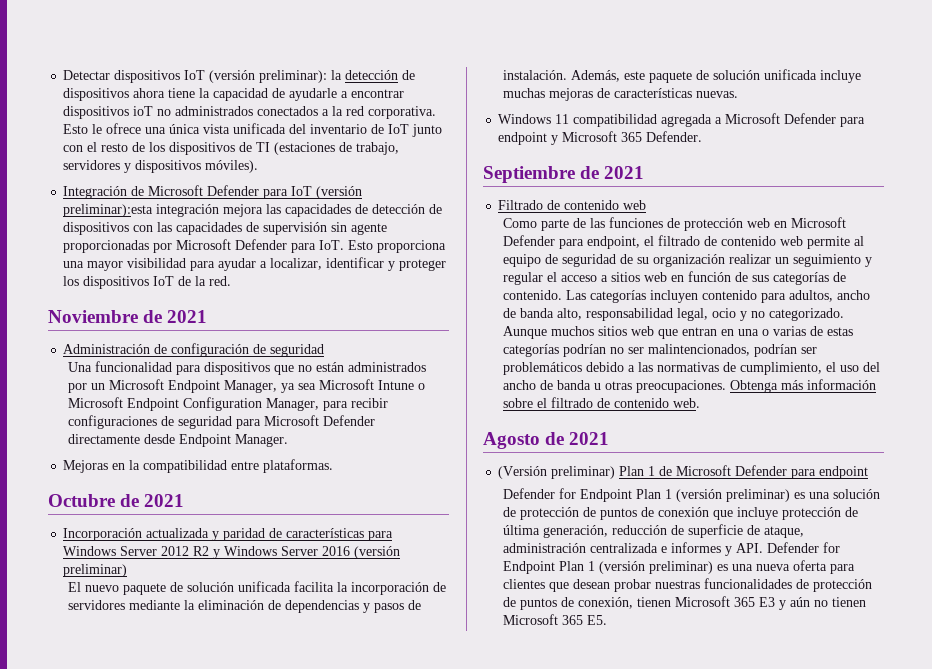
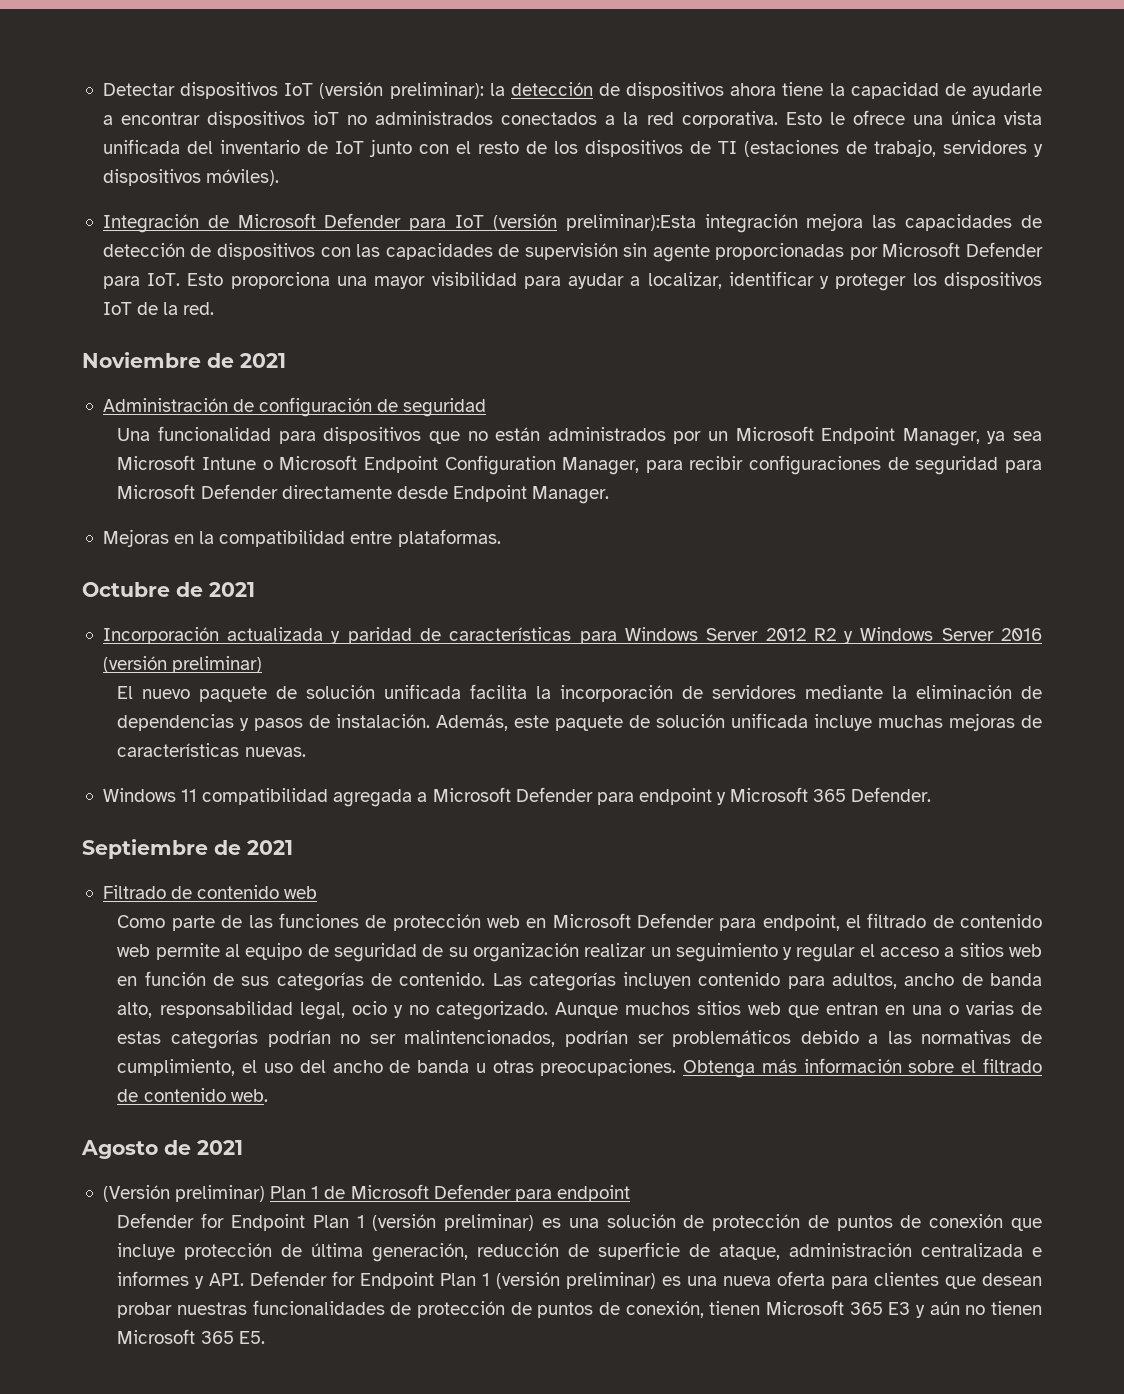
[63,204,154,217] preliminar):esta -> [565,214,696,231] preliminar):Esta

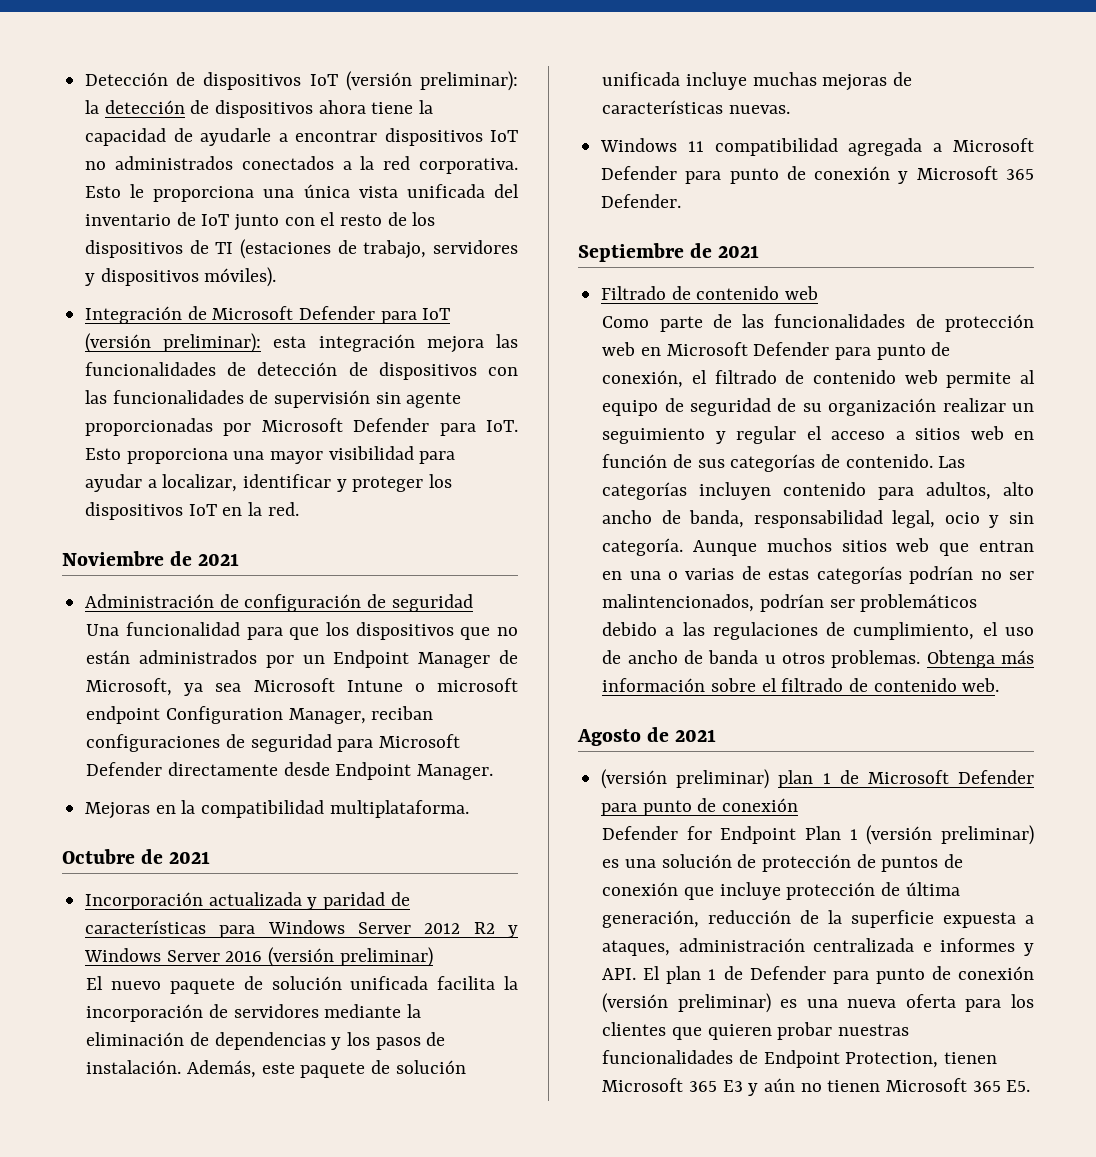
[102,83,175,96] Detectar -> [85,72,196,86] Detección de
[313,111,340,125] ioT -> [490,130,518,142] IoT
[852,110,905,125] ofrece -> [153,186,255,202] proporciona
[565,214,696,231] preliminar):Esta -> [163,333,307,353] preliminar): esta
[905,214,1013,231] capacidades -> [85,362,217,376] funcionalidades
[385,243,493,260] capacidades -> [112,390,244,404] funcionalidades
[137,302,159,315] de -> [222,507,243,516] en
(316, 437) none -> [289,622,349,640] que los
[735,426,980,446] Microsoft Endpoint Manager, -> [333,650,518,668] [86,678,173,696] Endpoint Manager de Microsoft,
[279,455,744,475] Microsoft Endpoint Configuration Manager, para recibir -> [436,678,518,692] [86,706,434,724] microsoft endpoint Configuration Manager, reciban
[350,529,501,547] entre plataformas. -> [329,800,469,818] multiplataforma.
(250, 724) none -> [346,1032,370,1046] los
[638,788,712,805] endpoint -> [729,166,891,184] punto de conexión
[278,913,359,928] funciones -> [774,314,906,328] funcionalidades
[762,914,840,931] endpoint, -> [876,342,951,360] [602,370,684,388] punto de conexión,
[904,973,1042,986] [117,1002,153,1018] ancho de banda alto, -> [1002,482,1034,496] [602,510,745,528] alto ancho de banda,
[408,1001,548,1020] no categorizado. -> [1009,512,1034,524] [602,538,684,556] sin categoría.
[921,1030,1012,1044] normativas -> [712,622,818,640] regulaciones
[299,1060,326,1073] del -> [602,650,622,664] de
[492,1059,677,1076] otras preocupaciones. -> [781,650,921,668] otros problemas.
[102,1185,307,1202] (Versión preliminar) Plan -> [601,769,814,789] (versión preliminar) plan
[556,1185,630,1202] endpoint -> [642,798,799,816] punto de conexión
[598,1242,781,1260] superficie de ataque, -> [828,910,1034,928] [602,940,671,956] la superficie expuesta a ataques,
[250,1271,491,1289] Defender for Endpoint Plan 1 -> [643,966,1034,984] El plan 1 de Defender para punto de conexión
(869, 1282) none -> [1011,994,1034,1008] los
[982,1273,1043,1286] desean -> [707,1024,772,1040] quieren
[417,1301,704,1318] protección de puntos de conexión, -> [763,1050,939,1068] Endpoint Protection,

